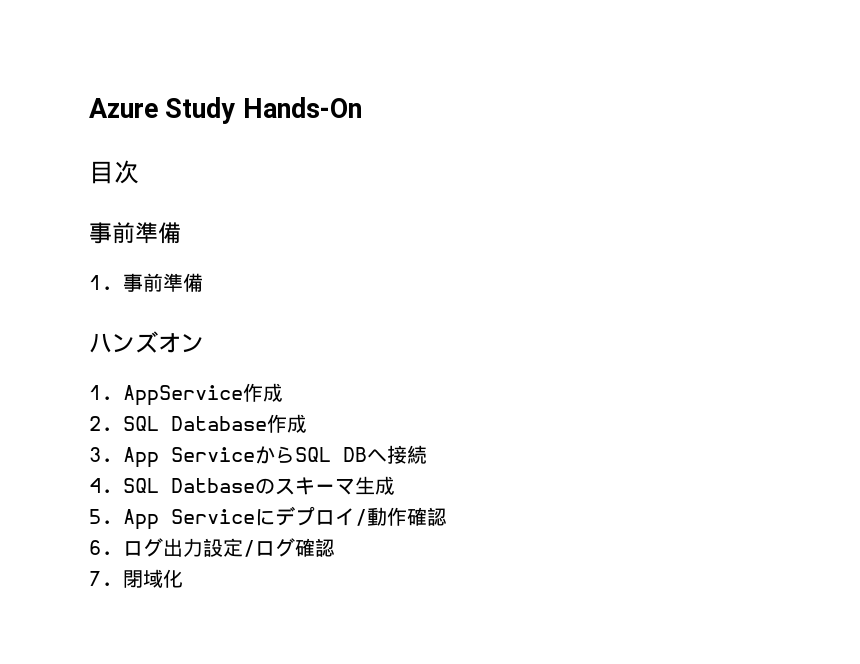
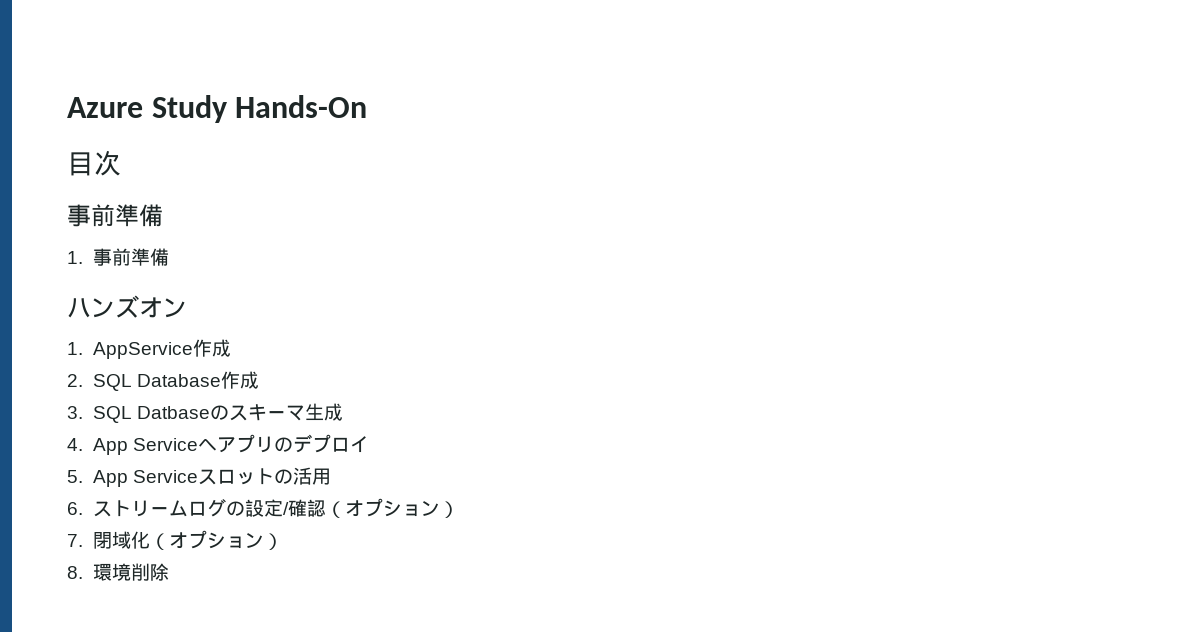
[123,445,427,468] [89,478,113,493] App ServiceからSQL DBへ接続 // 4. -> (83, 412) none
[89,509,275,530] 5. App Serviceに -> [67,434,293,455] 4. App Serviceへアプリの
[355,507,447,526] [89,538,203,557] /動作確認 // 6.ログ出力 -> [67,467,331,487] [67,499,245,517] // 5. App Serviceスロットの活用 // 6.ストリームログの
[255,538,335,557] ログ確認 -> [287,498,459,518] 確認（オプション）
(183, 578) none -> [149,530,283,550] [67,563,169,581] （オプション） // 8.環境削除

